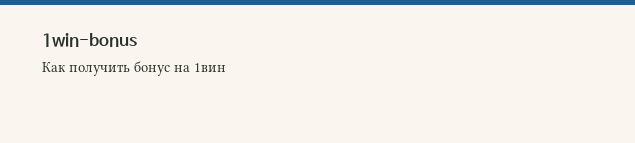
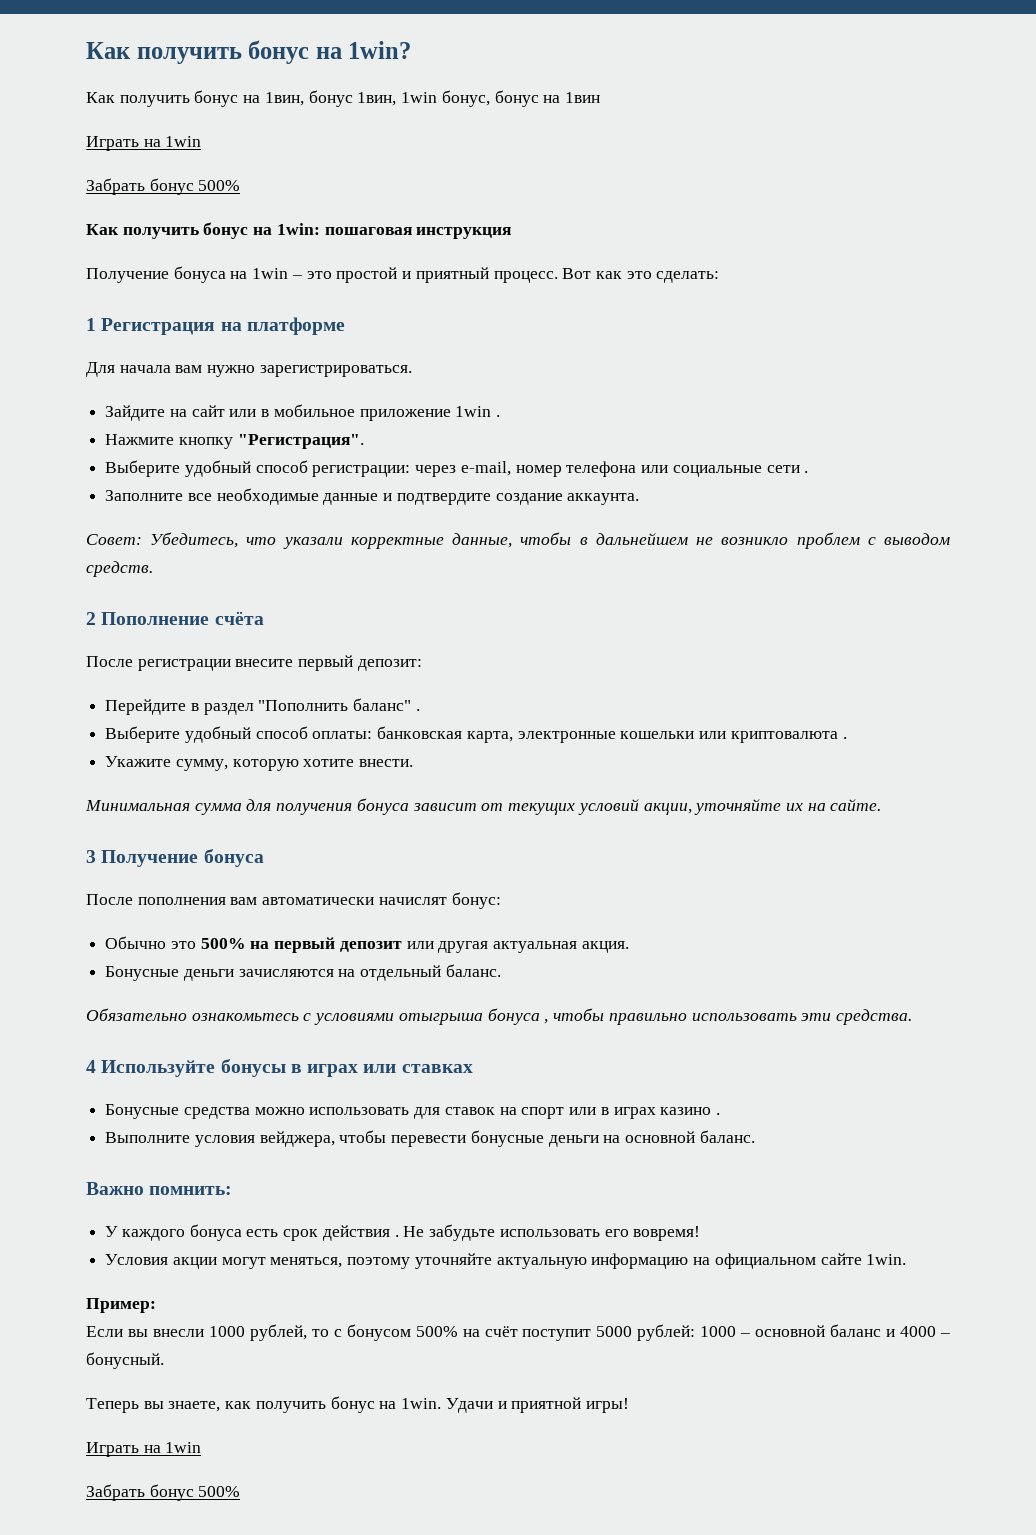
[42,33,137,47] [42,61,226,76] 1win-bonus // Как получить бонус на 1вин -> [86,40,412,64] [86,90,600,107] [86,136,202,151] [86,178,241,195] [86,222,512,239] [86,266,720,283] [86,317,345,335] [86,362,412,377] [105,404,501,421] [105,434,364,449] [105,460,809,477] [105,488,640,505] [86,532,951,549] [86,561,153,577] [86,611,264,625] [86,655,422,671] [105,698,420,715] [105,726,847,743] [105,756,414,771] [85,798,882,815] [86,849,264,867] [86,892,501,909] [105,936,629,953] [105,964,501,981] [86,1008,912,1025] [86,1059,473,1077] [105,1104,720,1119] [105,1130,755,1147] [86,1182,233,1195] [105,1224,701,1241] [105,1253,907,1269] [86,1298,156,1313] [86,1324,951,1341] [86,1352,164,1369] [86,1396,629,1413] [86,1442,202,1457] [86,1484,241,1501] Как получить бонус на 1win? // Как получить бонус на 1вин, бонус 1вин, 1win бонус, бонус на 1вин // Играть на 1win // Забрать бонус 500% // Как получить бонус на 1win: пошаговая инструкция // Получение бонуса на 1win – это простой и приятный процесс. Вот как это сделать: // 1 Регистрация на платформе // Для начала вам нужно зарегистрироваться. // Зайдите на сайт или в мобильное приложение 1win . // Нажмите кнопку "Регистрация". // Выберите удобный способ регистрации: через e-mail, номер телефона или социальные сети . // Заполните все необходимые данные и подтвердите создание аккаунта. // Совет: Убедитесь, что указали корректные данные, чтобы в дальнейшем не возникло проблем с выводом средств. // 2 Пополнение счёта // После регистрации внесите первый депозит: // Перейдите в раздел "Пополнить баланс" . // Выберите удобный способ оплаты: банковская карта, электронные кошельки или криптовалюта . // Укажите сумму, которую хотите внести. // Минимальная сумма для получения бонуса зависит от текущих условий акции, уточняйте их на сайте. // 3 Получение бонуса // После пополнения вам автоматически начислят бонус: // Обычно это 500% на первый депозит или другая актуальная акция. // Бонусные деньги зачисляются на отдельный баланс. // Обязательно ознакомьтесь с условиями отыгрыша бонуса , чтобы правильно использовать эти средства. // 4 Используйте бонусы в играх или ставках // Бонусные средства можно использовать для ставок на спорт или в играх казино . // Выполните условия вейджера, чтобы перевести бонусные деньги на основной баланс. // Важно помнить: // У каждого бонуса есть срок действия . Не забудьте использовать его вовремя! // Условия акции могут меняться, поэтому уточняйте актуальную информацию на официальном сайте 1win. // Пример: // Если вы внесли 1000 рублей, то с бонусом 500% на счёт поступит 5000 рублей: 1000 – основной баланс и 4000 – бонусный. // Теперь вы знаете, как получить бонус на 1win. Удачи и приятной игры! // Играть на 1win // Забрать бонус 500%

